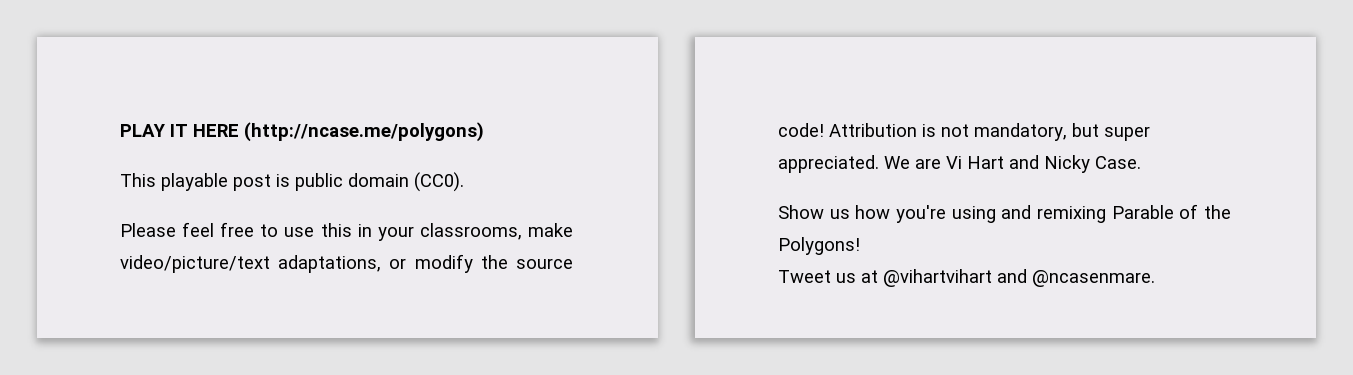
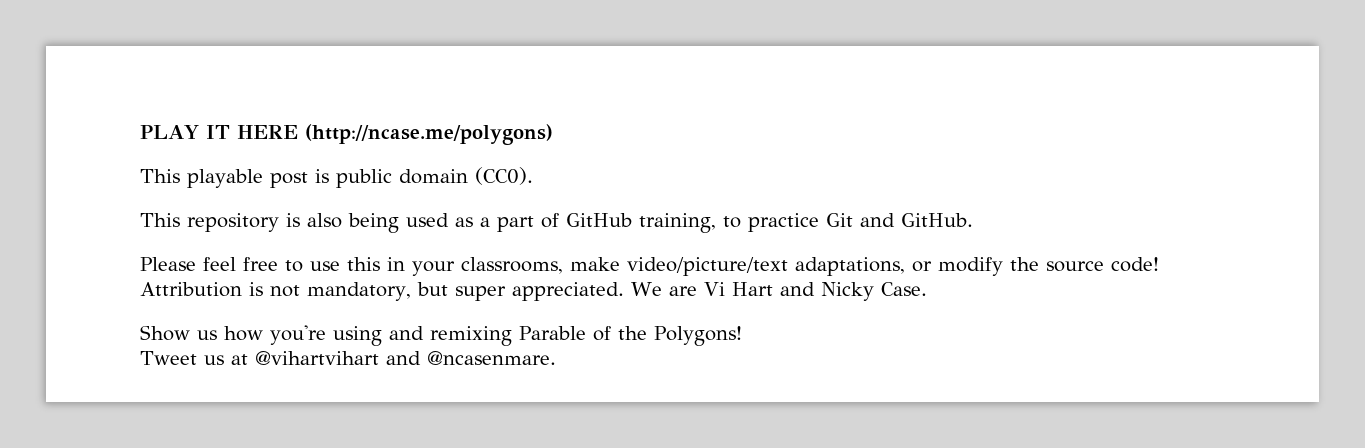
(464, 182) none -> [140,213,973,233] // This repository is also being used as a part of GitHub training, to practice Git and GitHub.

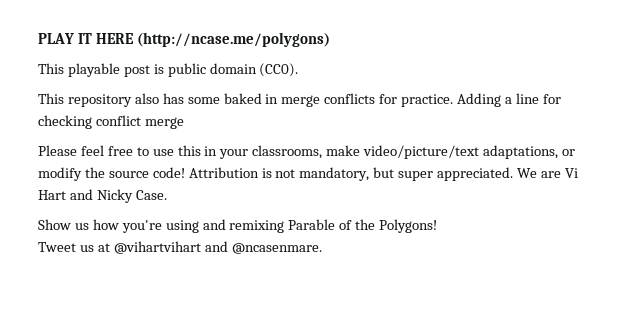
[286,213,973,233] is also being used as a part of GitHub training, to practice Git and GitHub. -> [134,93,561,107] [38,115,184,129] also has some baked in merge conflicts for practice. Adding a line for checking conflict merge

